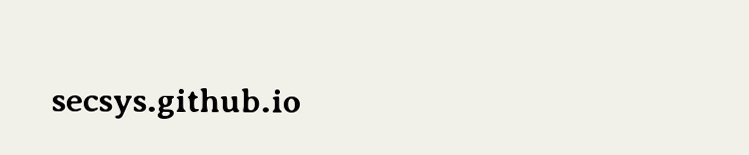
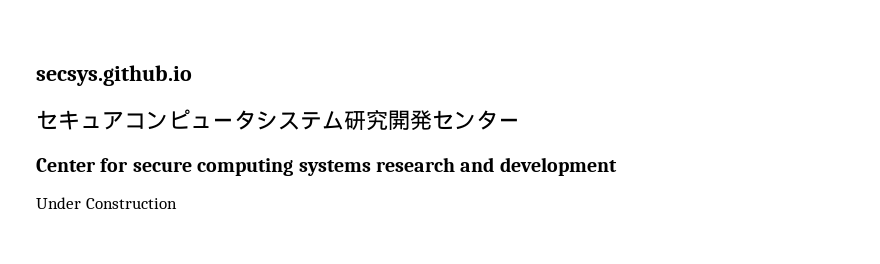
(301, 103) none -> [36,109,520,131] [36,157,617,176] [36,197,177,209] // セキュアコンピュータシステム研究開発センター // Center for secure computing systems research and development // Under Construction

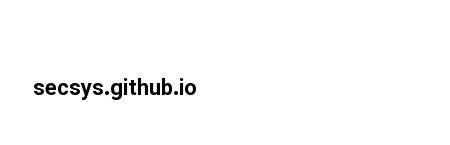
[36,109,520,131] [36,157,617,176] [36,197,177,209] // セキュアコンピュータシステム研究開発センター // Center for secure computing systems research and development // Under Construction -> (197, 89) none

